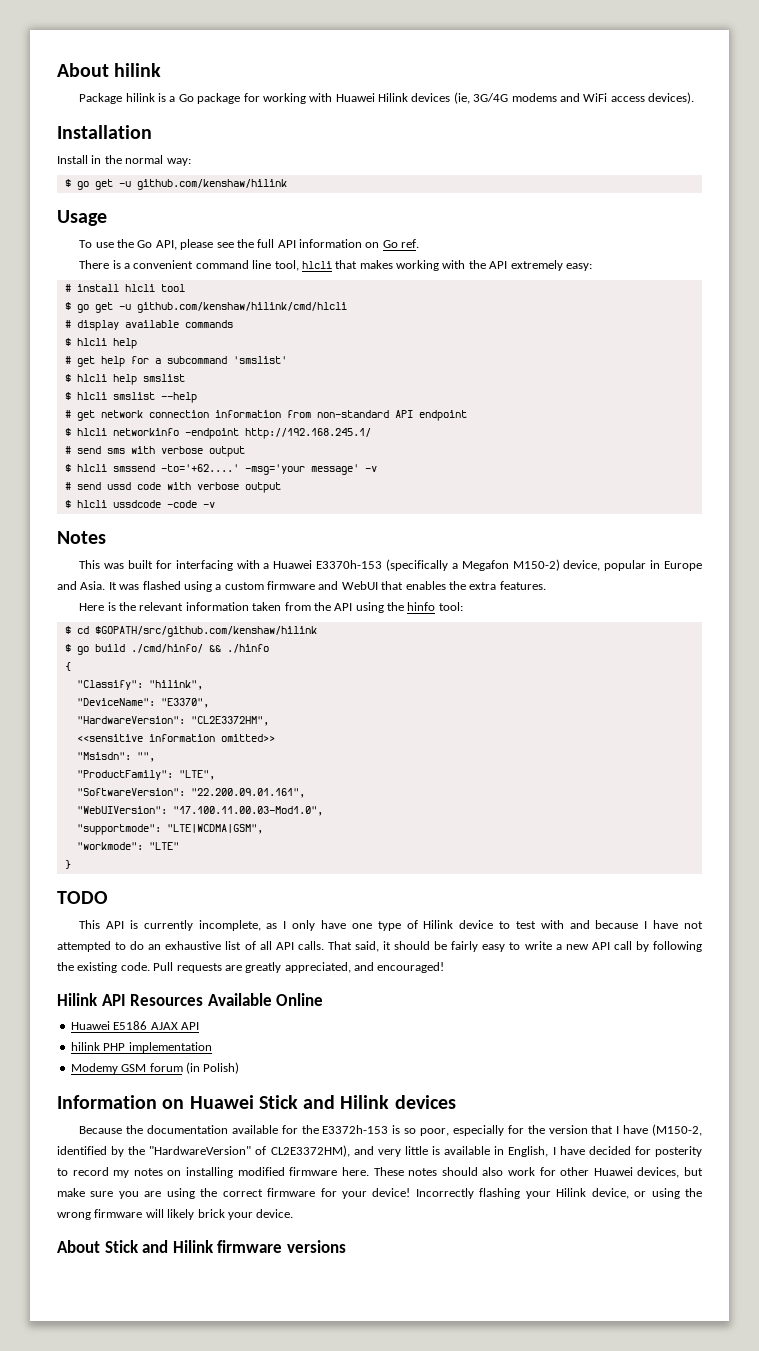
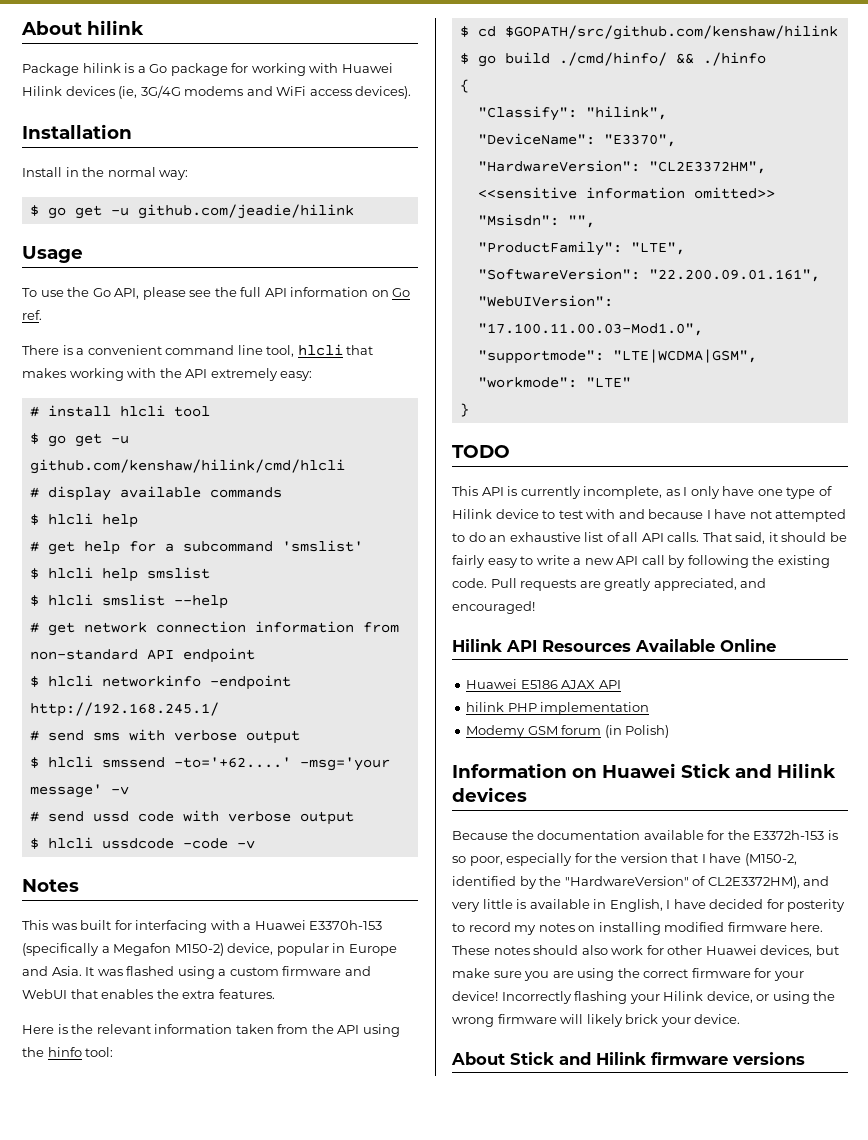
[136,179,287,190] github.com/kenshaw/hilink -> [137,204,354,219] github.com/jeadie/hilink

